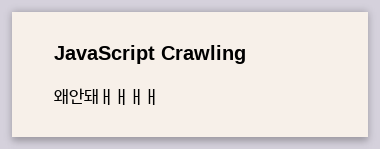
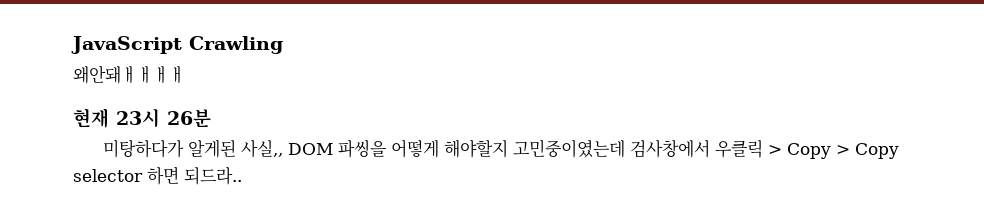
(159, 96) none -> [73,108,211,128] [102,139,899,159] [73,166,242,185] // 현재 23시 26분 // 미탕하다가 알게된 사실,, DOM 파씽을 어떻게 해야할지 고민중이였는데 검사창에서 우클릭 > Copy > Copy selector 하면 되드라..

